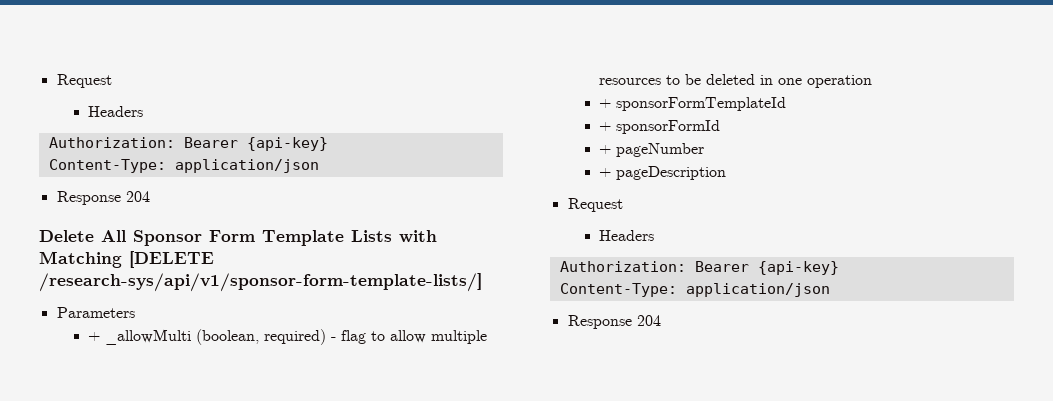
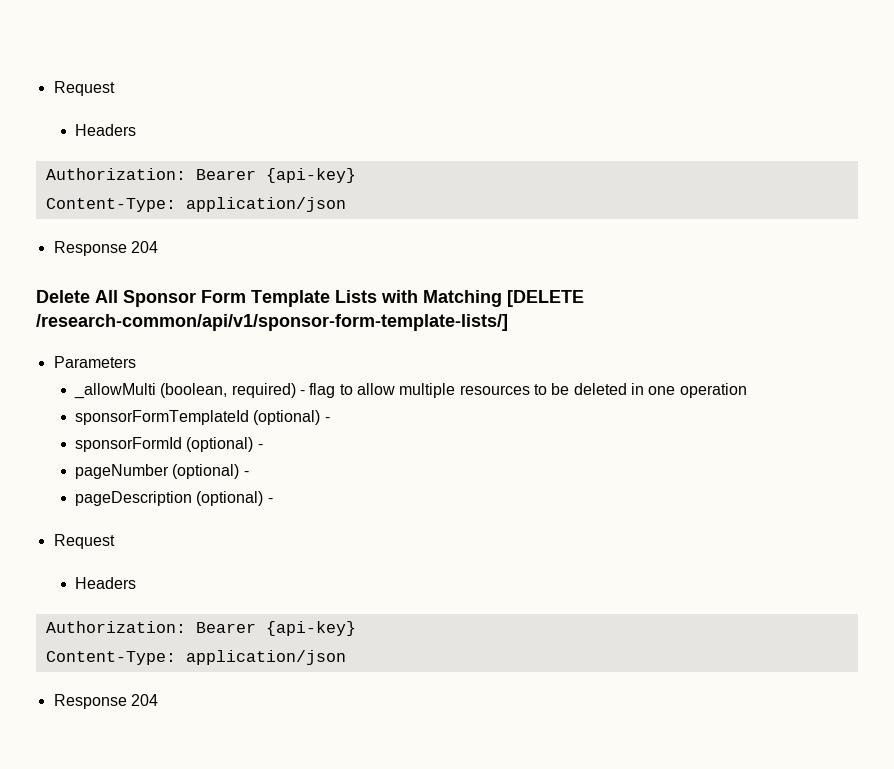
[39,273,482,292] /research-sys/api/v1/sponsor-form-template-lists/] -> [36,314,508,331] /research-common/api/v1/sponsor-form-template-lists/]
[87,332,100,341] + -> (136, 362) none
[598,99,611,108] + -> (747, 390) none
[598,122,611,131] // + -> [253,410,330,425] (optional) - //
[598,145,611,154] // + -> [186,437,263,452] (optional) - //
[598,168,611,177] // + -> [172,464,249,479] (optional) - //
(726, 173) none -> [196,491,273,506] (optional) -

